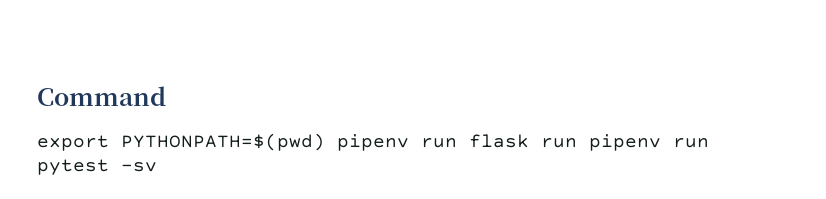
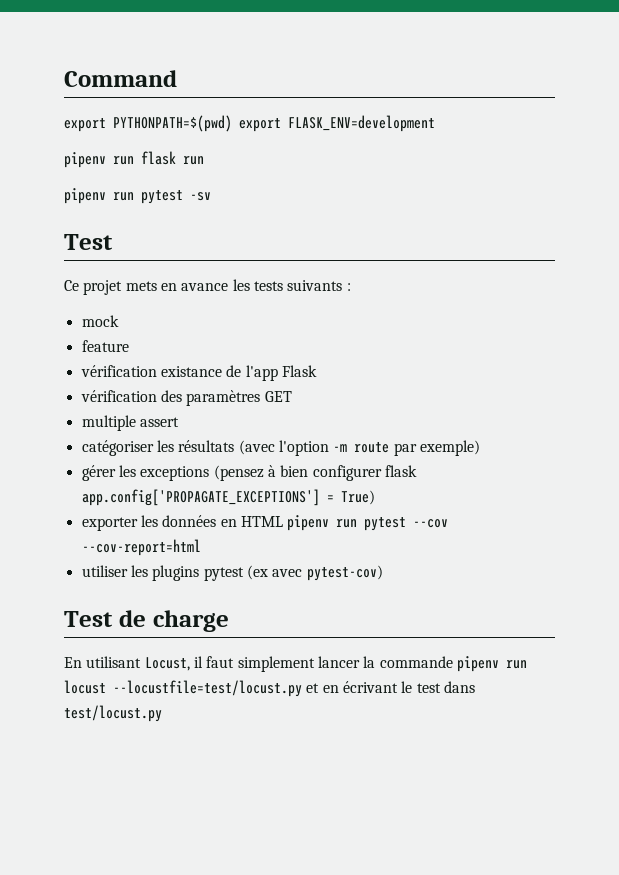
(325, 142) none -> [239,115,435,132] export FLASK_ENV=development //
(577, 143) none -> (204, 160) //
(157, 167) none -> [64,234,113,250] [64,279,351,295] [81,315,119,327] [81,340,129,352] [80,365,317,381] [80,390,292,406] [81,415,179,431] [81,440,480,456] [81,465,417,481] [81,489,375,506] [81,515,449,531] [81,539,201,556] [81,565,383,581] [64,610,229,632] [64,656,527,672] [64,680,475,697] [64,705,162,722] // Test // Ce projet mets en avance les tests suivants : // mock // feature // vérification existance de l'app Flask // vérification des paramètres GET // multiple assert // catégoriser les résultats (avec l'option -m route par exemple) // gérer les exceptions (pensez à bien configurer flask app.config['PROPAGATE_EXCEPTIONS'] = True) // exporter les données en HTML pipenv run pytest --cov --cov-report=html // utiliser les plugins pytest (ex avec pytest-cov) // Test de charge // En utilisant Locust, il faut simplement lancer la commande pipenv run locust --locustfile=test/locust.py et en écrivant le test dans test/locust.py

